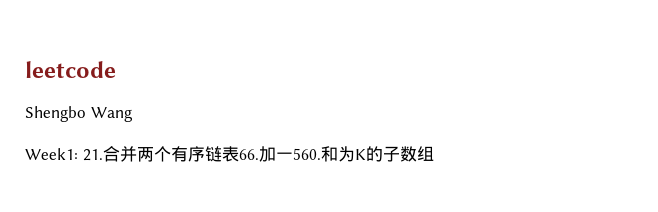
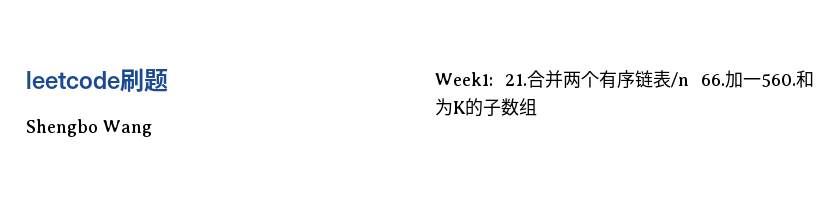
(116, 69) none -> [120,68,168,92] 刷题
(239, 154) none -> [671,72,689,88] /n

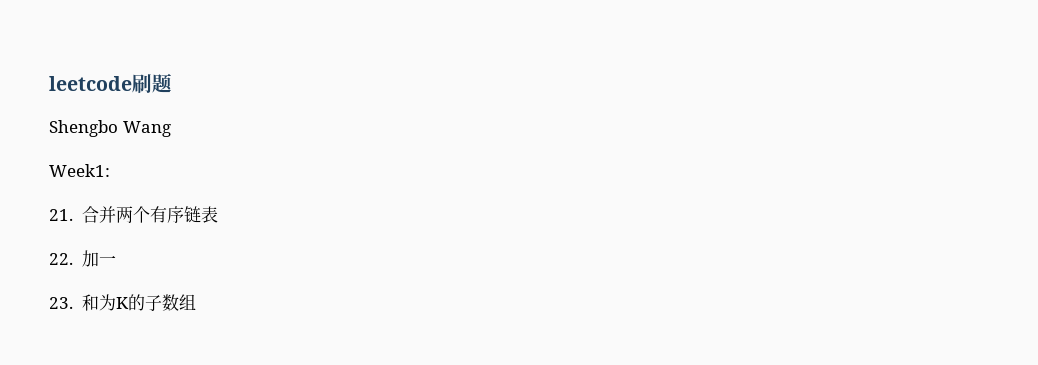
(493, 79) none -> (110, 170) //
[671,72,725,88] /n 66. -> [49,253,73,265] // 22.
[761,74,796,87] 560. -> [49,297,73,309] // 23.

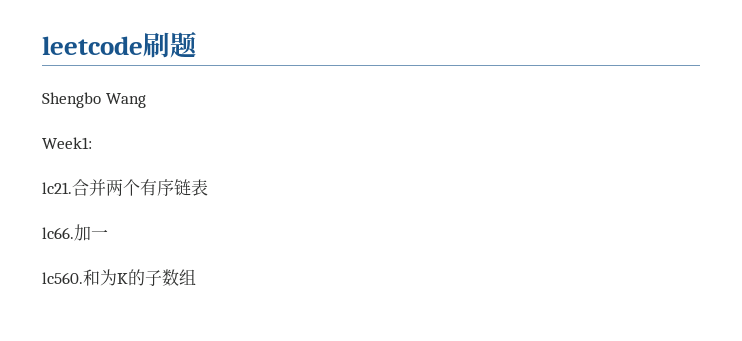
[49,209,73,221] 21. -> [42,182,72,194] lc21.
[49,253,73,265] 22. -> [42,227,74,239] lc66.
[49,297,73,309] 23. -> [42,272,83,284] lc560.

